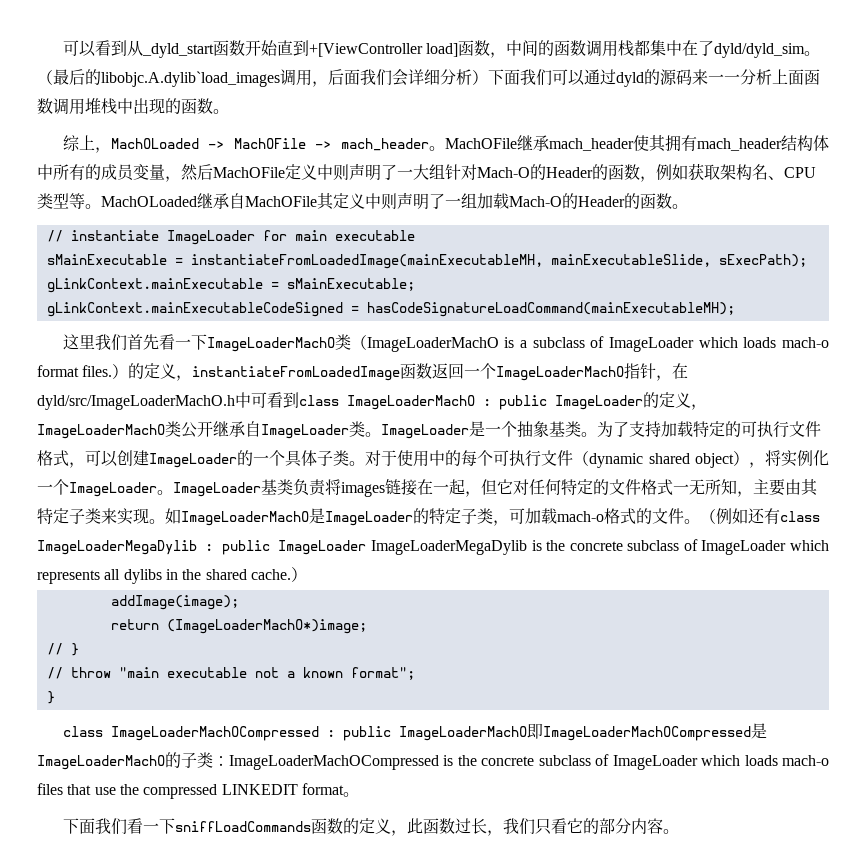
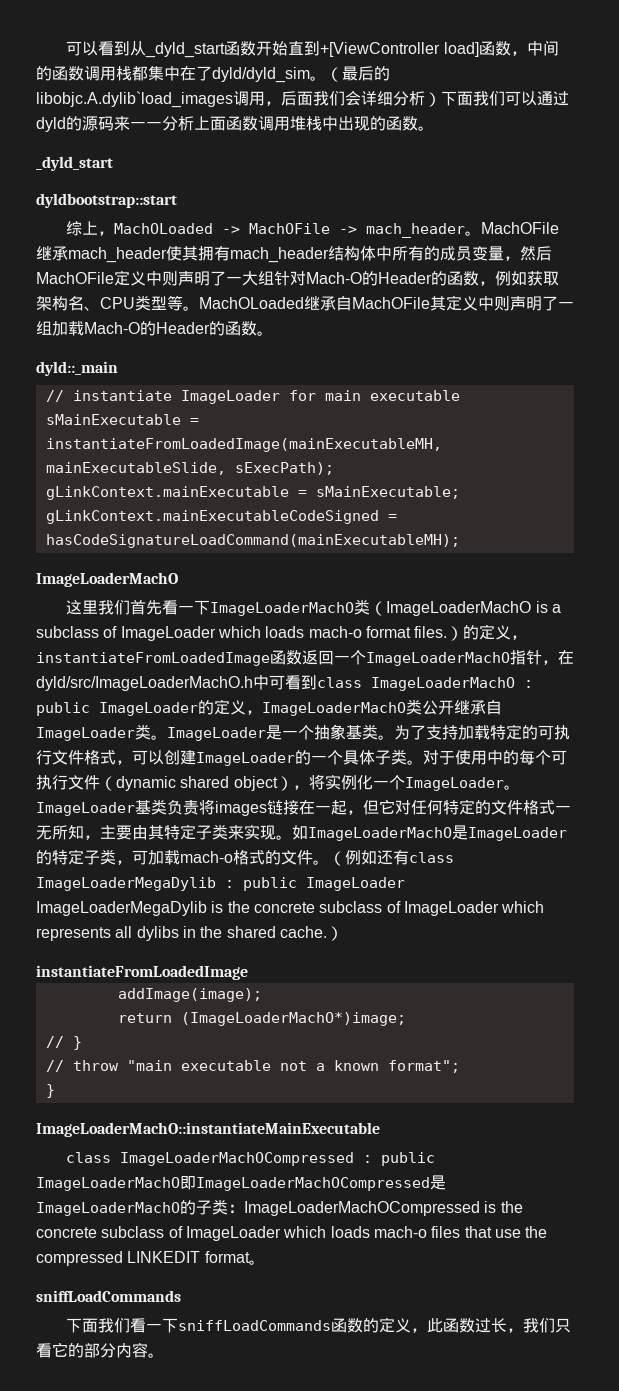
(229, 111) none -> [36,156,113,171] [36,193,177,208] // _dyld_start // dyldbootstrap::start
(688, 206) none -> [36,361,118,376] // dyld::_main
(735, 309) none -> [36,572,178,587] // ImageLoaderMachO
(307, 574) none -> [36,965,248,980] // instantiateFromLoadedImage
(55, 697) none -> [36,1122,380,1137] // ImageLoaderMachO::instantiateMainExecutable
(359, 794) none -> [36,1290,181,1302] // sniffLoadCommands

